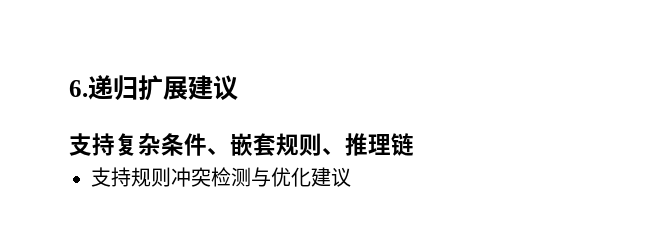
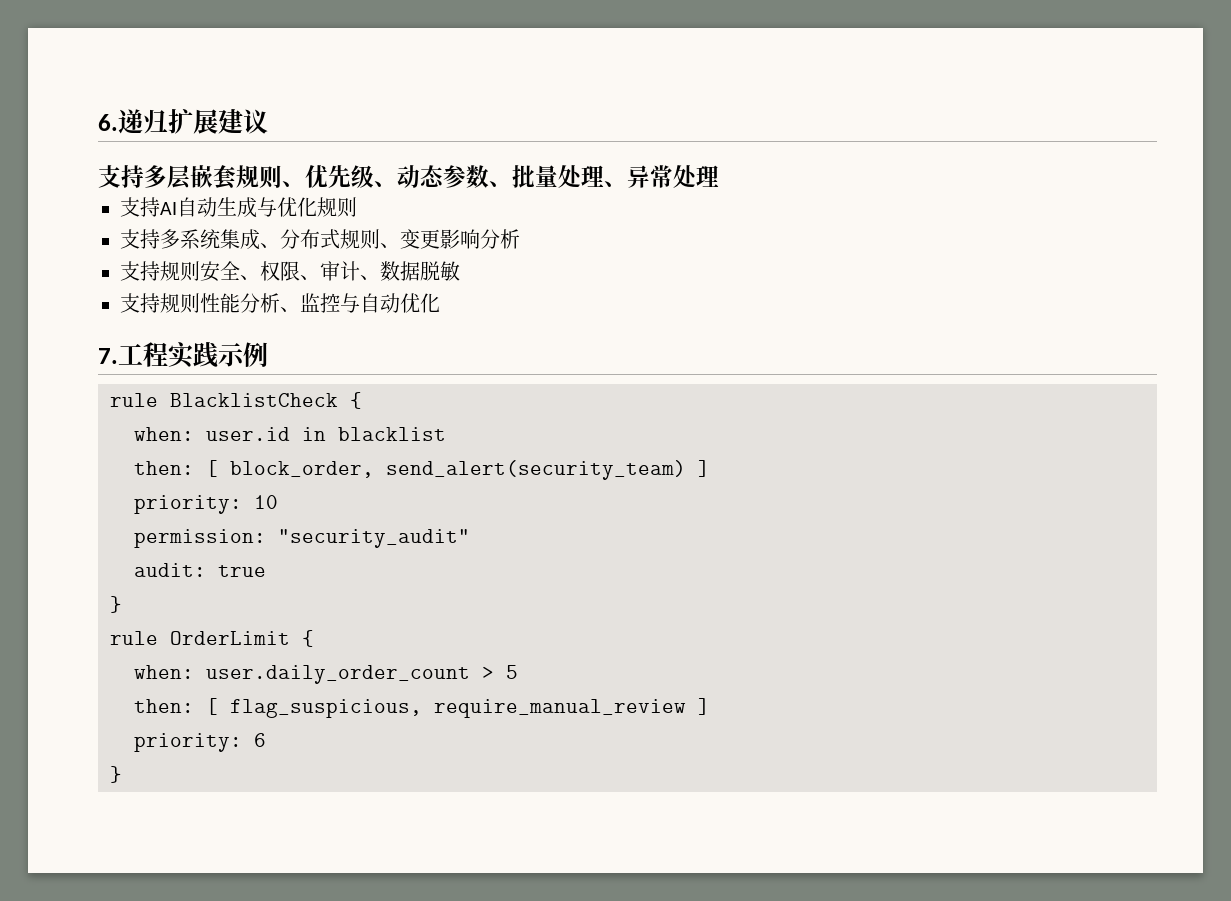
[115,133,414,156] [91,167,351,187] 复杂条件、嵌套规则、推理链 // 支持规则冲突检测与优化建议 -> [144,165,719,189] [120,197,357,218] [120,229,520,250] [120,261,460,282] [120,293,440,313] [98,342,268,368] [110,392,362,409] [134,427,446,441] [134,460,710,480] [134,495,278,514] [134,529,470,548] [134,563,266,577] [110,596,122,613] [110,630,314,647] [134,665,518,684] [134,698,710,718] [134,733,266,752] [110,766,122,783] 多层嵌套规则、优先级、动态参数、批量处理、异常处理 // 支持AI自动生成与优化规则 // 支持多系统集成、分布式规则、变更影响分析 // 支持规则安全、权限、审计、数据脱敏 // 支持规则性能分析、监控与自动优化 // 7.工程实践示例 // rule BlacklistCheck { // when: user.id in blacklist // then: [ block_order, send_alert(security_team) ] // priority: 10 // permission: "security_audit" // audit: true // } // rule OrderLimit { // when: user.daily_order_count > 5 // then: [ flag_suspicious, require_manual_review ] // priority: 6 // }

